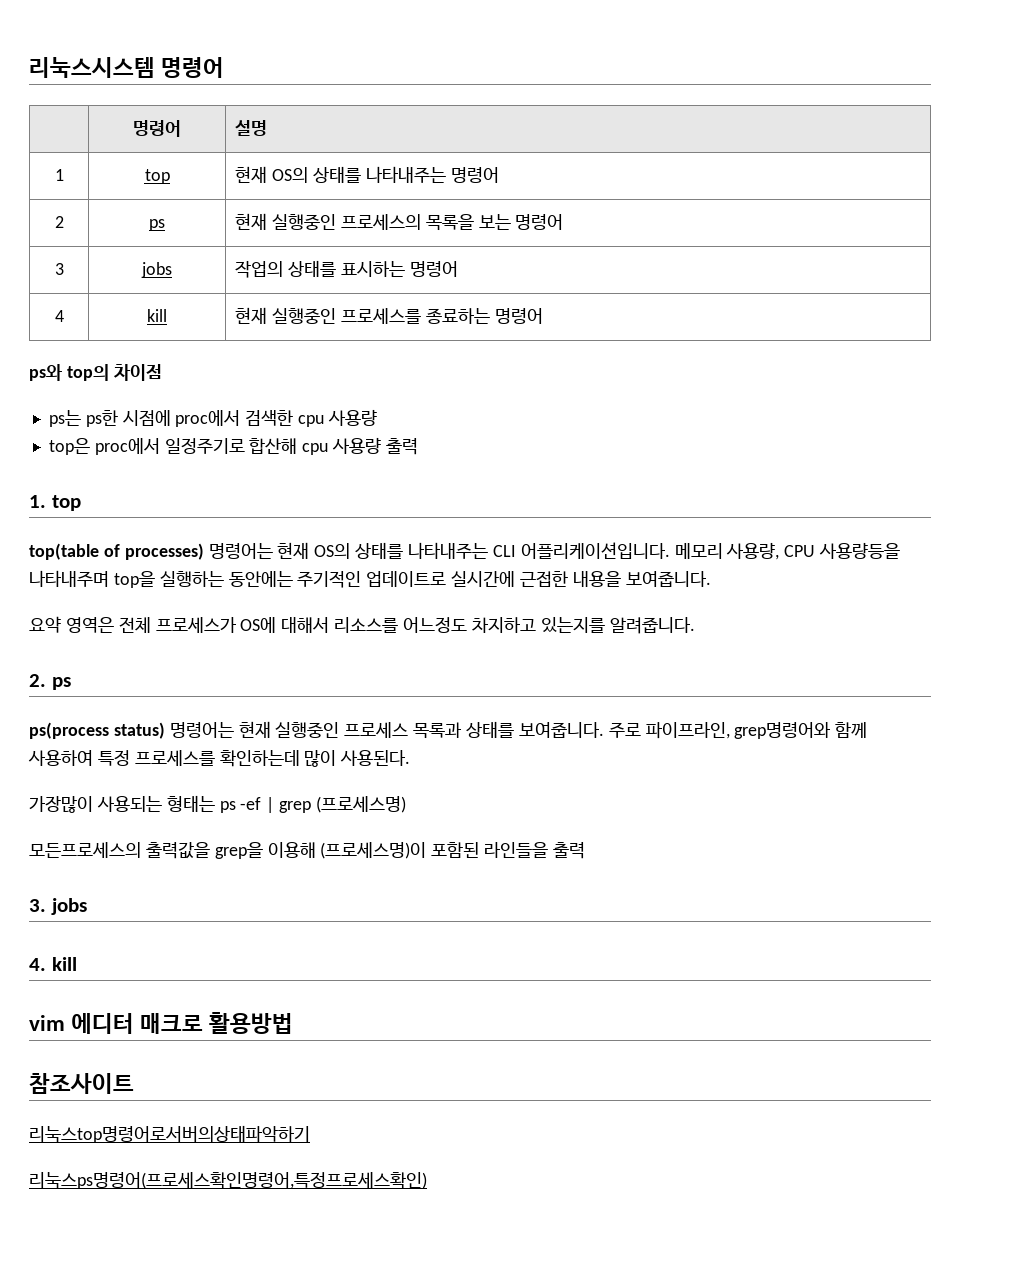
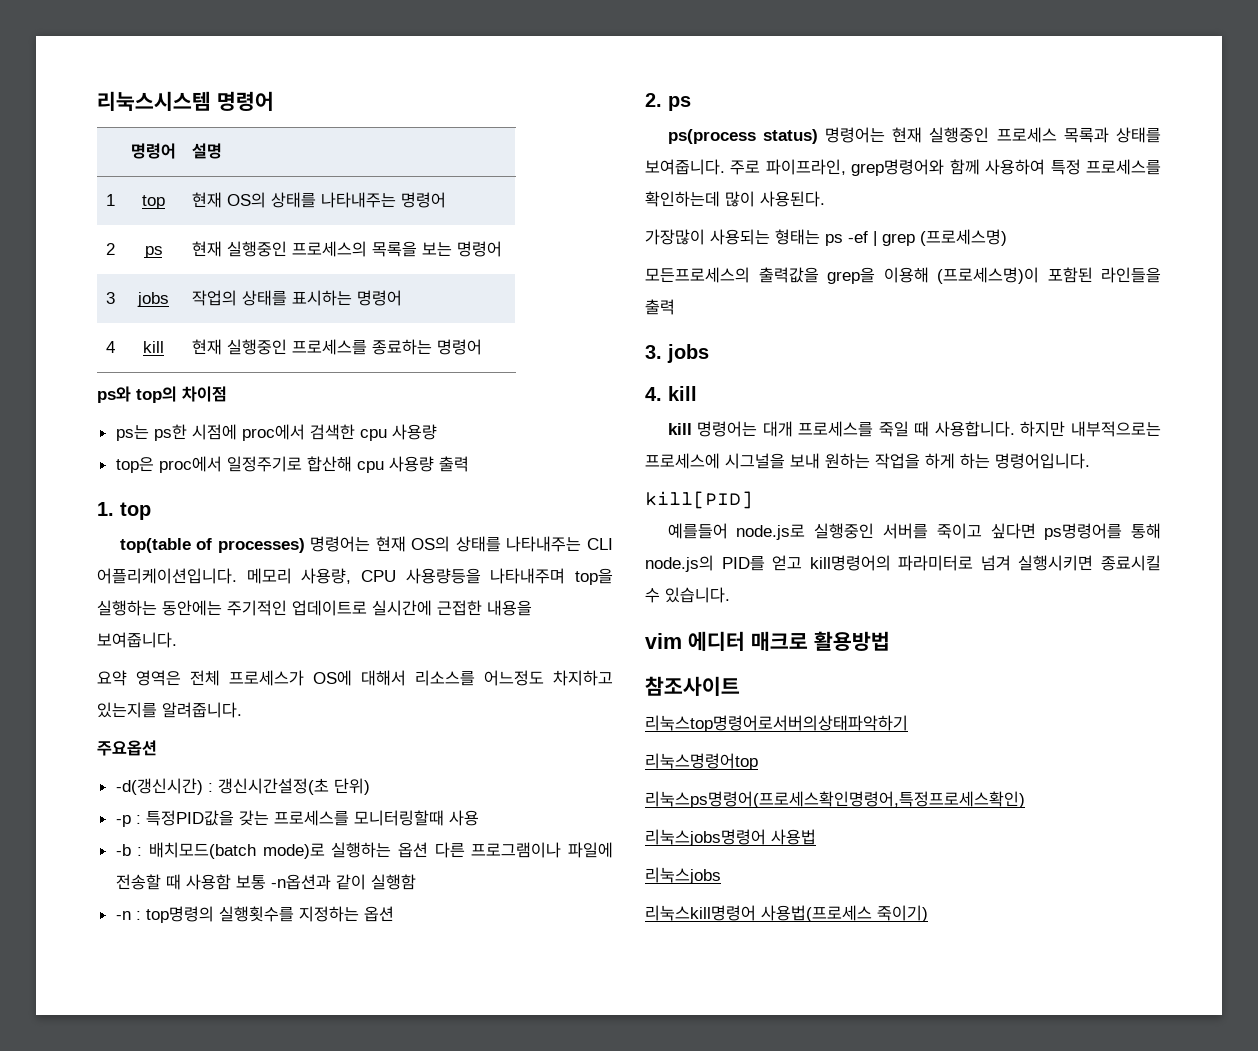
(695, 625) none -> [97,740,157,756] [115,778,370,795] [115,810,479,827] [115,842,614,859] [115,874,416,890] [115,906,394,923] // 주요옵션 // -d(갱신시간) : 갱신시간설정(초 단위) // -p : 특정PID값을 갖는 프로세스를 모니터링할때 사용 // -b : 배치모드(batch mode)로 실행하는 옵션 다른 프로그램이나 파일에 전송할 때 사용함 보통 -n옵션과 같이 실행함 // -n : top명령의 실행횟수를 지정하는 옵션
(77, 964) none -> [667,421,1161,437] [645,453,1090,469] [645,491,753,509] [667,523,1161,540] [645,555,1161,572] [645,587,730,603] // kill 명령어는 대개 프로세스를 죽일 때 사용합니다. 하지만 내부적으로는 프로세스에 시그널을 보내 원하는 작업을 하게 하는 명령어입니다. // kill[PID] // 예를들어 node.js로 실행중인 서버를 죽이고 싶다면 ps명령어를 통해 node.js의 PID를 얻고 kill명령어의 파라미터로 넘겨 실행시키면 종료시킬 수 있습니다.
(310, 1134) none -> [645,753,758,770] // 리눅스명령어top
(427, 1180) none -> [645,829,816,846] [645,867,721,884] [645,905,928,922] // 리눅스jobs명령어 사용법 // 리눅스jobs // 리눅스kill명령어 사용법(프로세스 죽이기)

